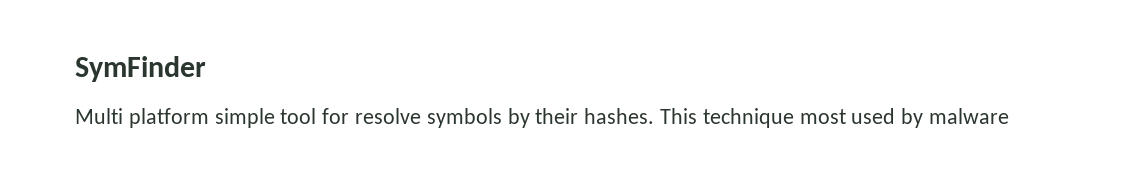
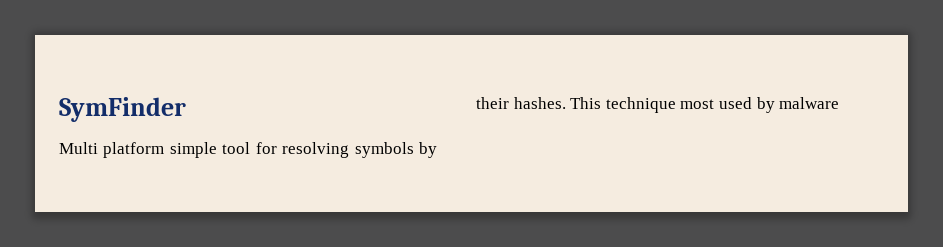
[355,108,422,124] resolve -> [282,142,350,158] resolving

